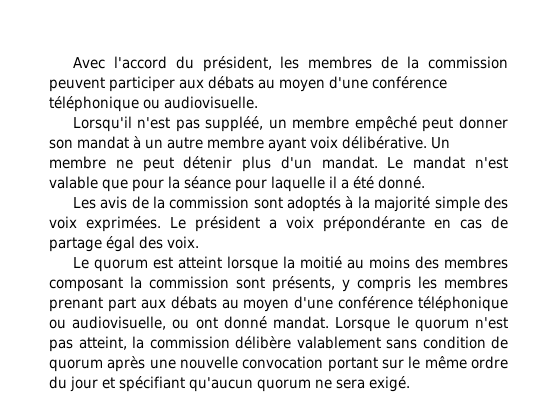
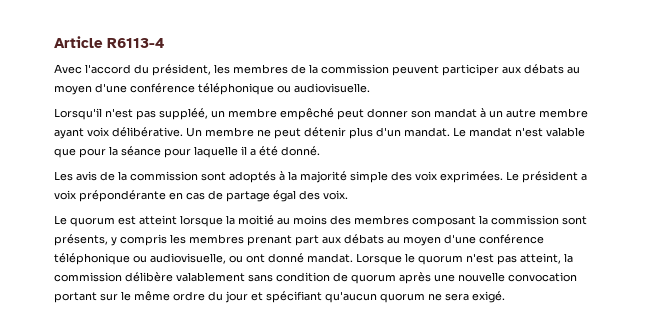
(72, 63) none -> [54,36,164,48] Article R6113-4 //

